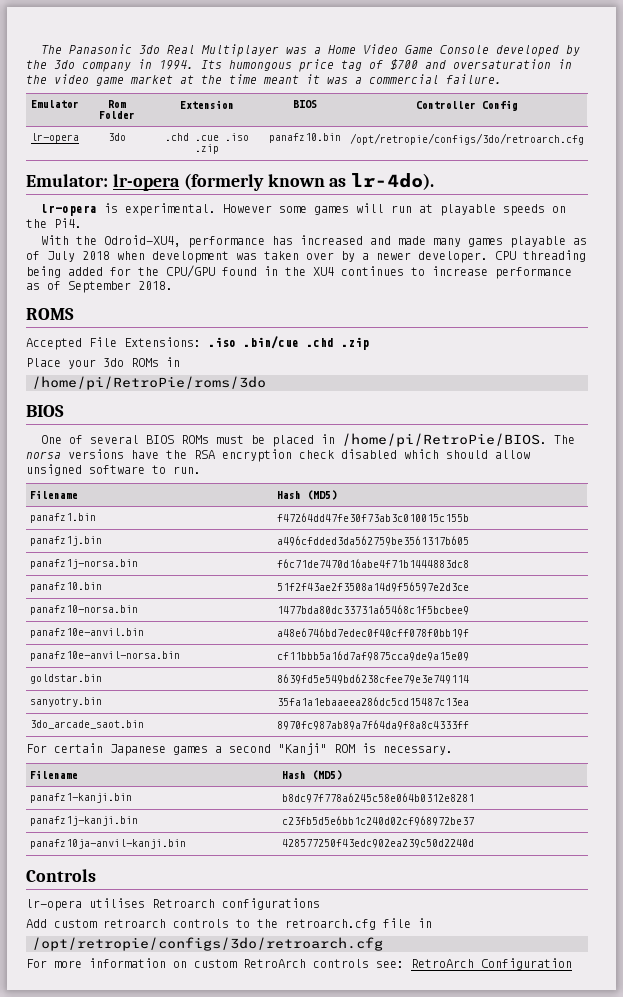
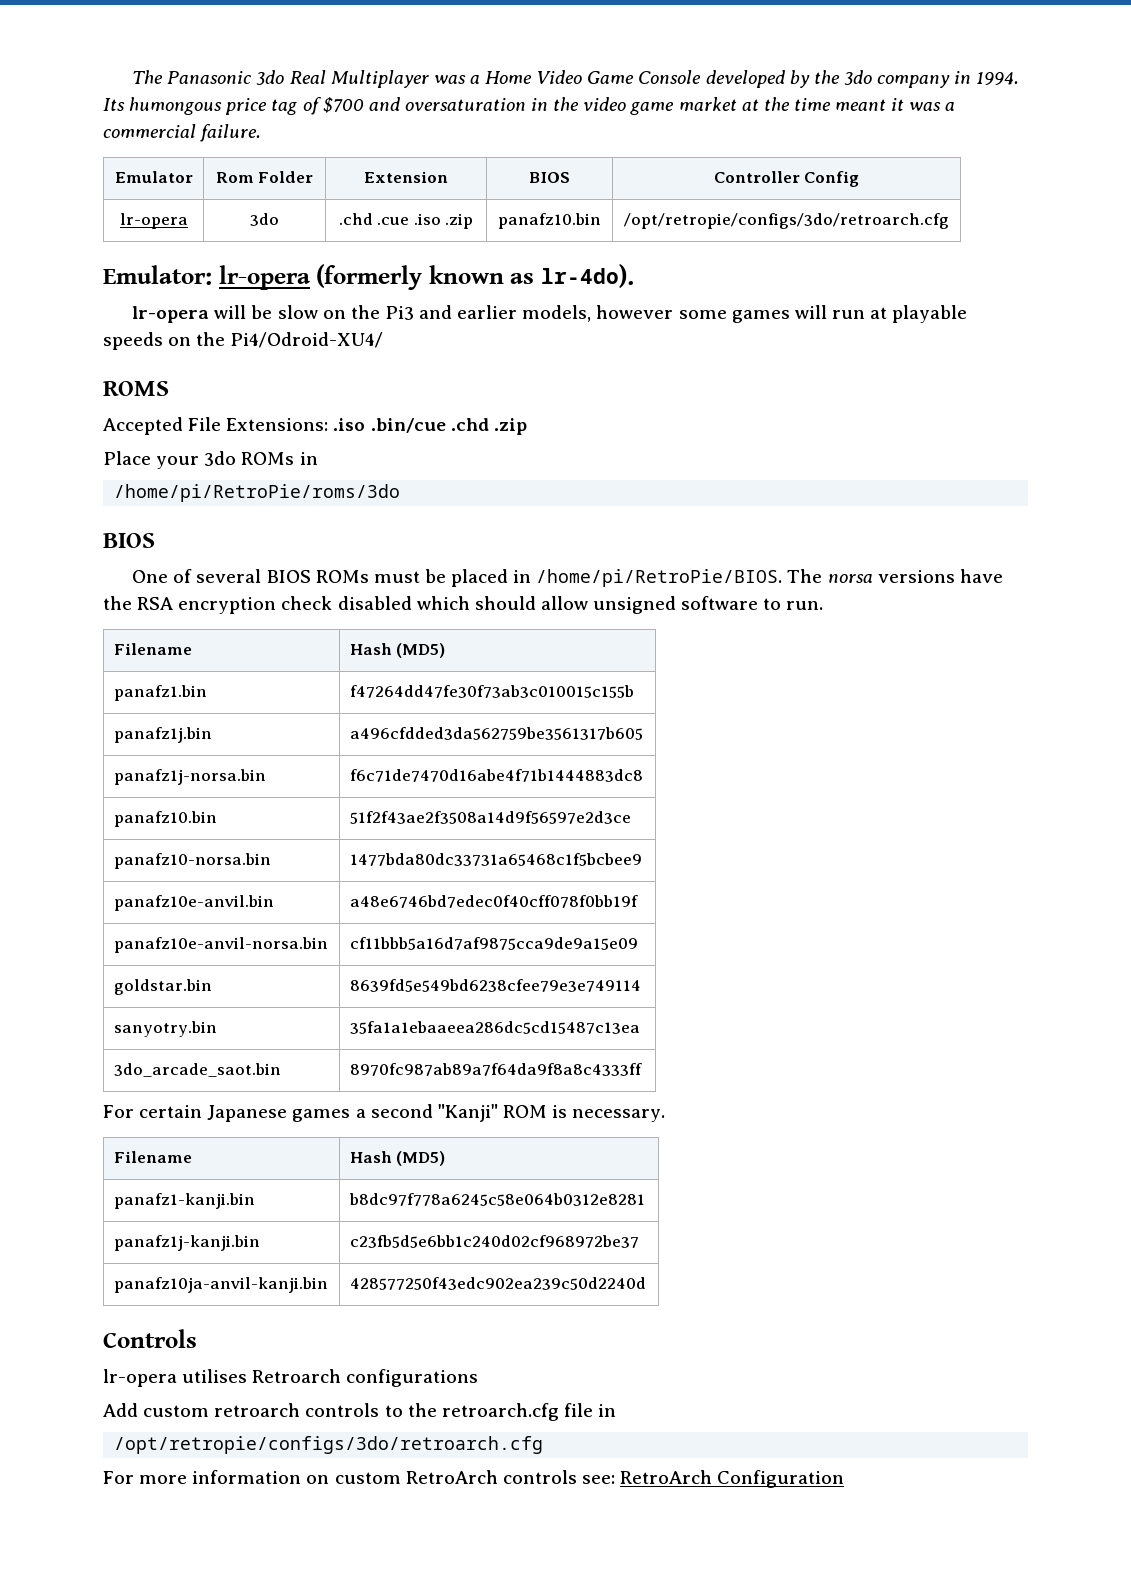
[103,203,272,216] is experimental. However -> [214,305,674,322] will be slow on the Pi3 and earlier models, however
[54,218,82,228] [40,235,587,248] [26,250,586,263] [26,265,572,279] [26,281,173,293] Pi4. // With the Odroid-XU4, performance has increased and made many games playable as of July 2018 when development was taken over by a newer developer. CPU threading being added for the CPU/GPU found in the XU4 continues to increase performance as of September 2018. -> [230,332,384,348] Pi4/Odroid-XU4/

